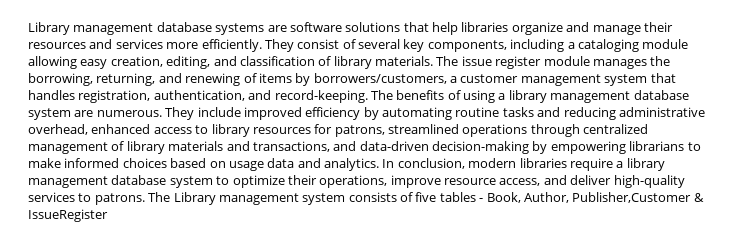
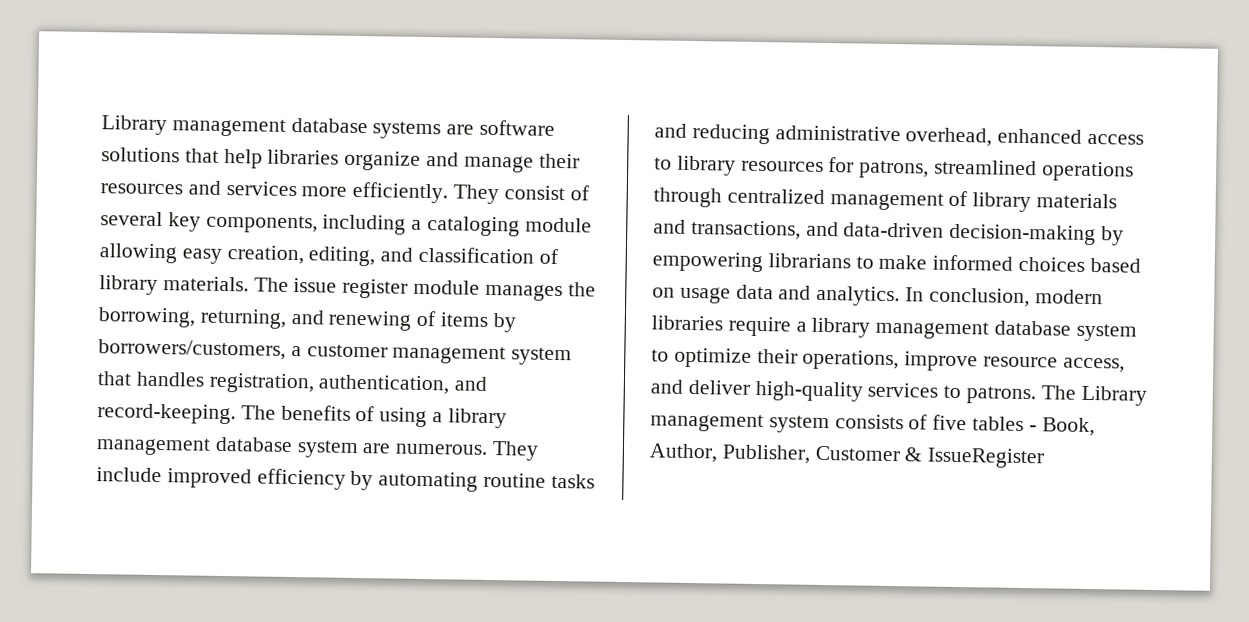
[572,192,692,203] Publisher,Customer -> [721,444,900,464] Publisher, Customer

